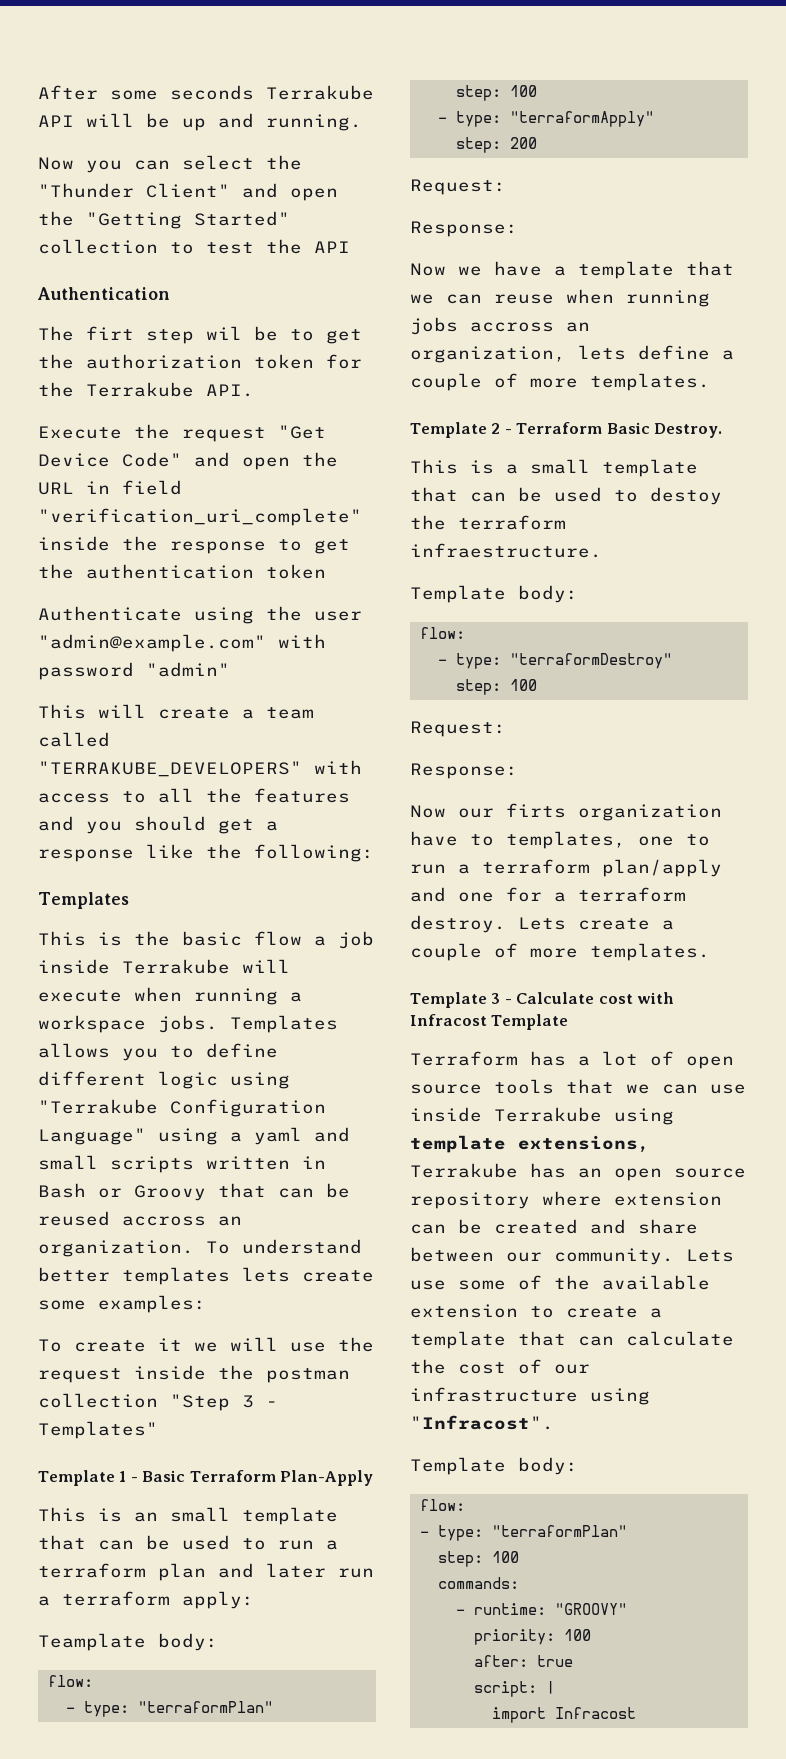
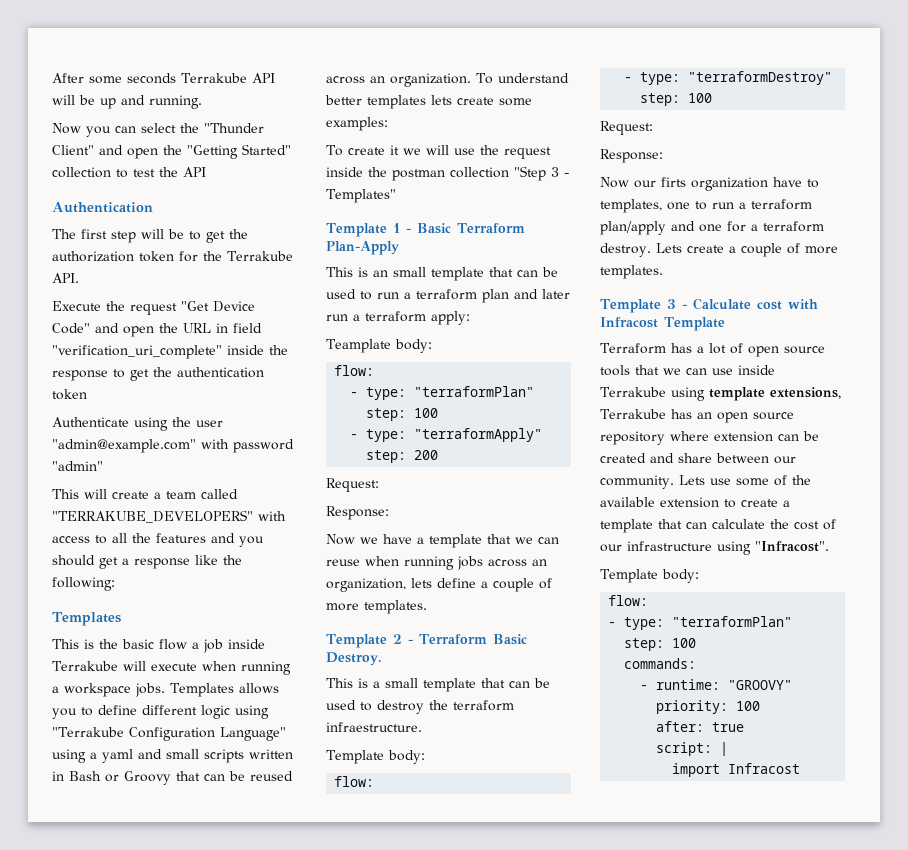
[86,326,242,344] firt step wil -> [81,229,164,243] first step will
[122,1216,206,1226] accross -> [326,76,365,84] across
[470,322,554,332] accross -> [488,559,527,567] across
[650,487,722,505] destoy -> [377,700,424,714] destroy

